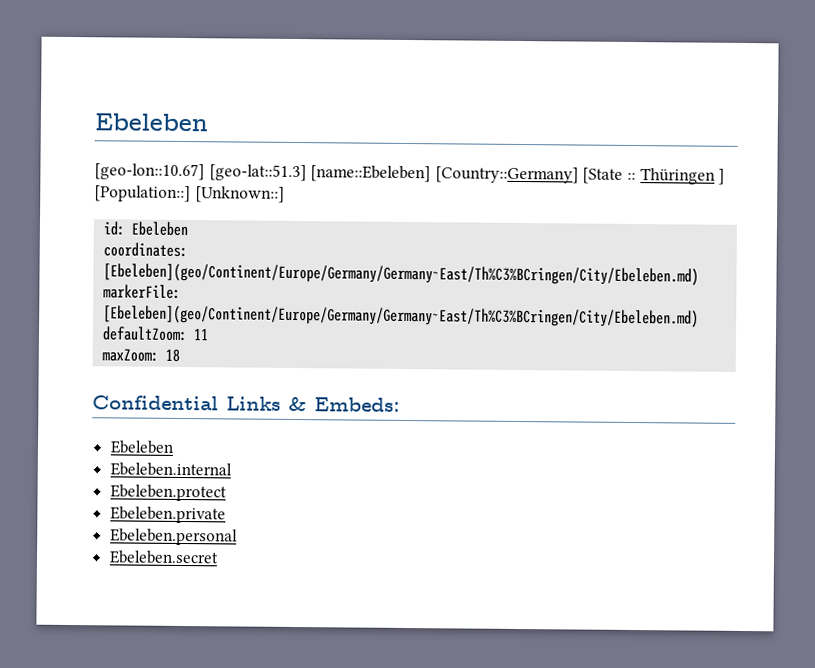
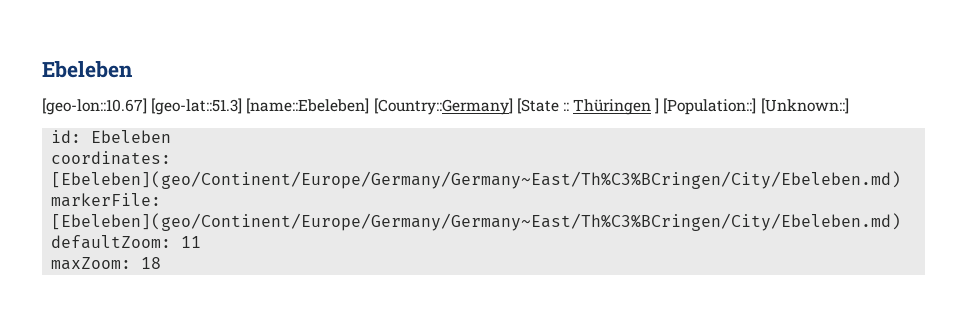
[92,395,400,412] [109,440,174,454] [109,462,232,477] [109,484,227,502] [109,506,226,524] [109,528,238,546] [108,550,219,565] // Confidential Links & Embeds: // Ebeleben // Ebeleben.internal // Ebeleben.protect // Ebeleben.private // Ebeleben.personal // Ebeleben.secret -> (162, 263) none

